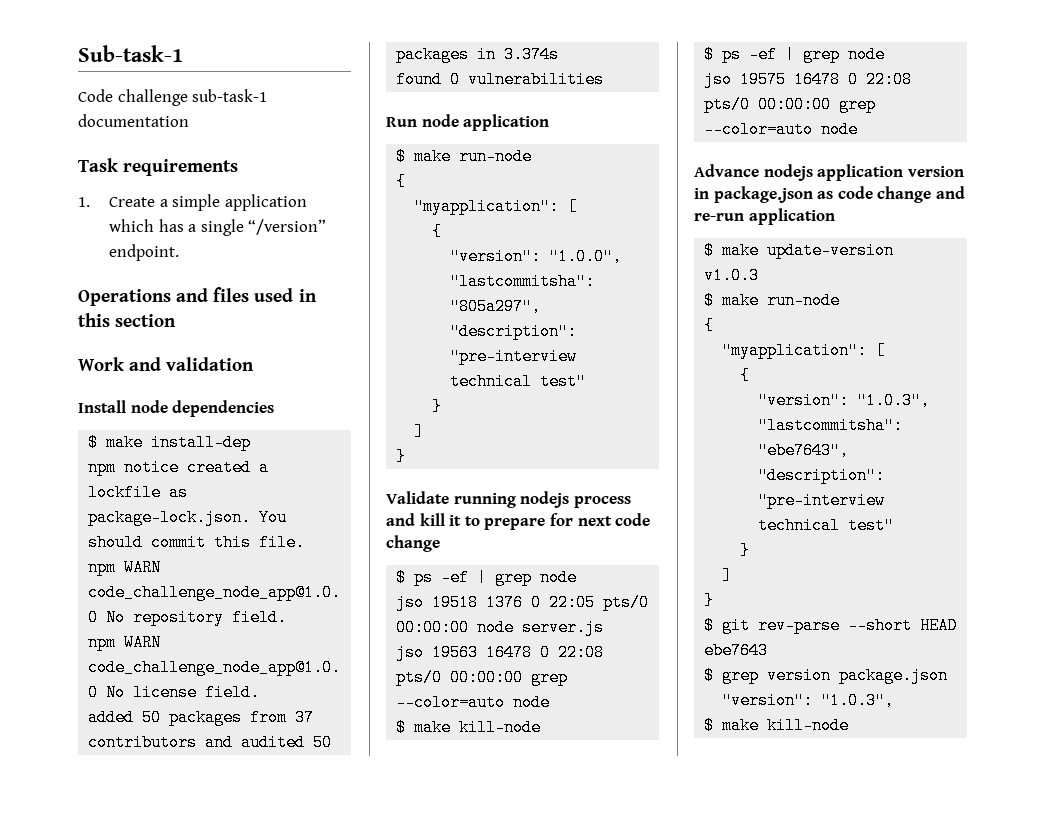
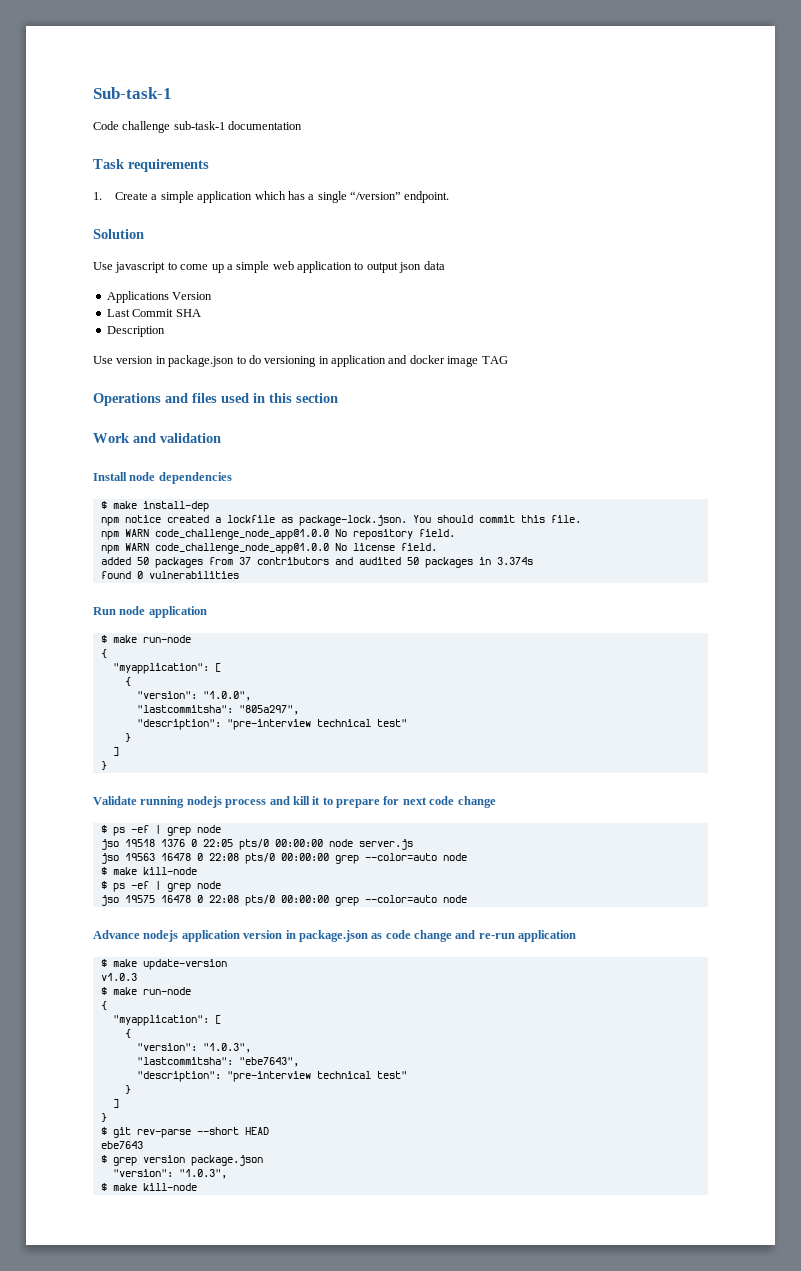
(179, 252) none -> [93,229,144,239] [93,261,445,273] [106,291,213,303] [106,309,201,317] [106,326,165,337] [93,355,508,367] // Solution // Use javascript to come up a simple web application to output json data // Applications Version // Last Commit SHA // Description // Use version in package.json to do versioning in application and docker image TAG

